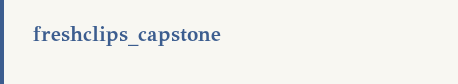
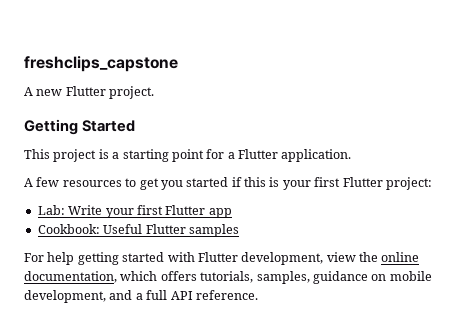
(221, 36) none -> [24,86,155,99] [24,119,136,135] [24,149,352,162] [24,177,432,190] [37,205,232,218] [37,224,239,237] [24,252,420,265] [24,271,432,284] [24,290,258,303] // A new Flutter project. // Getting Started // This project is a starting point for a Flutter application. // A few resources to get you started if this is your first Flutter project: // Lab: Write your first Flutter app // Cookbook: Useful Flutter samples // For help getting started with Flutter development, view the online documentation, which offers tutorials, samples, guidance on mobile development, and a full API reference.

